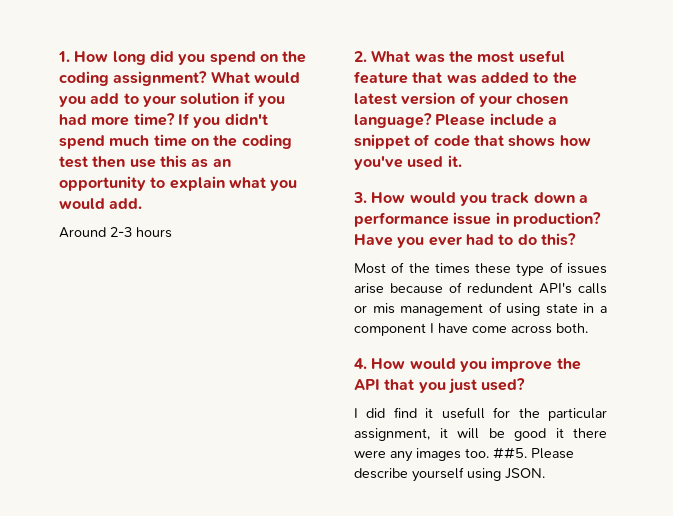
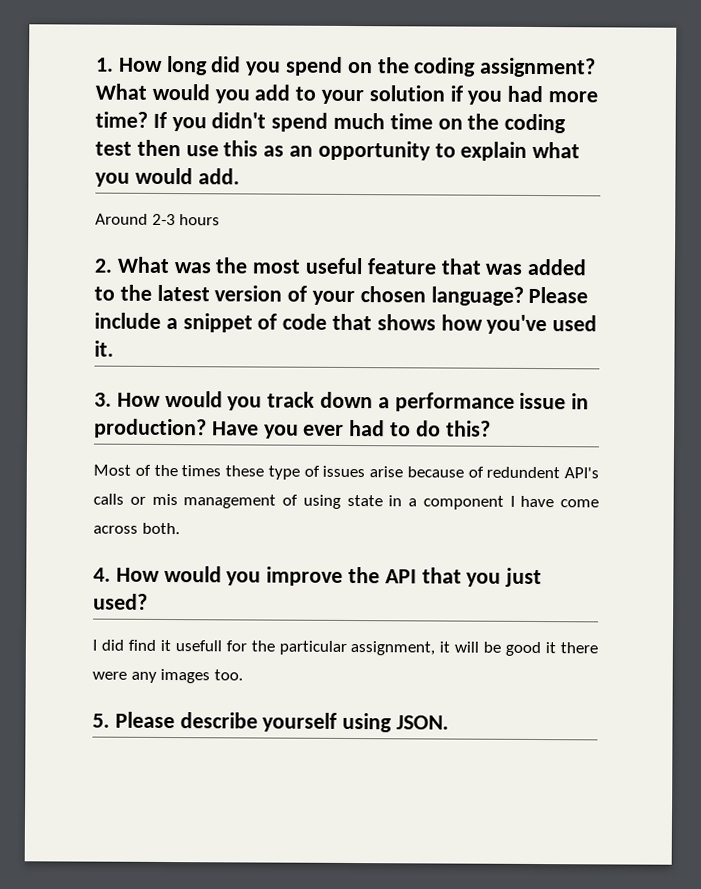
[493,447,527,459] ##5. -> [92,713,110,728] // 5.

